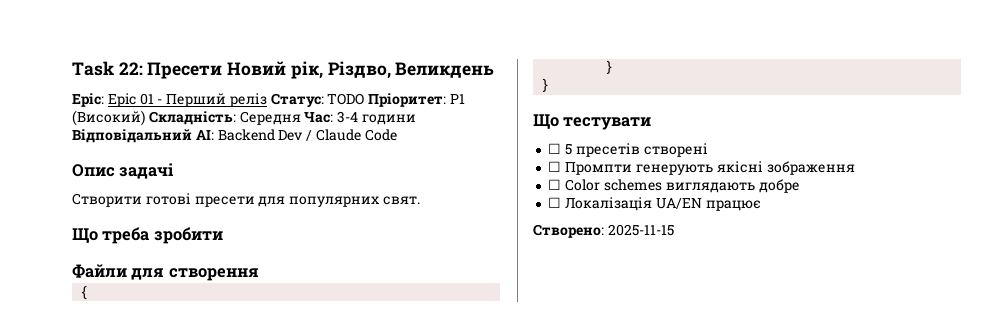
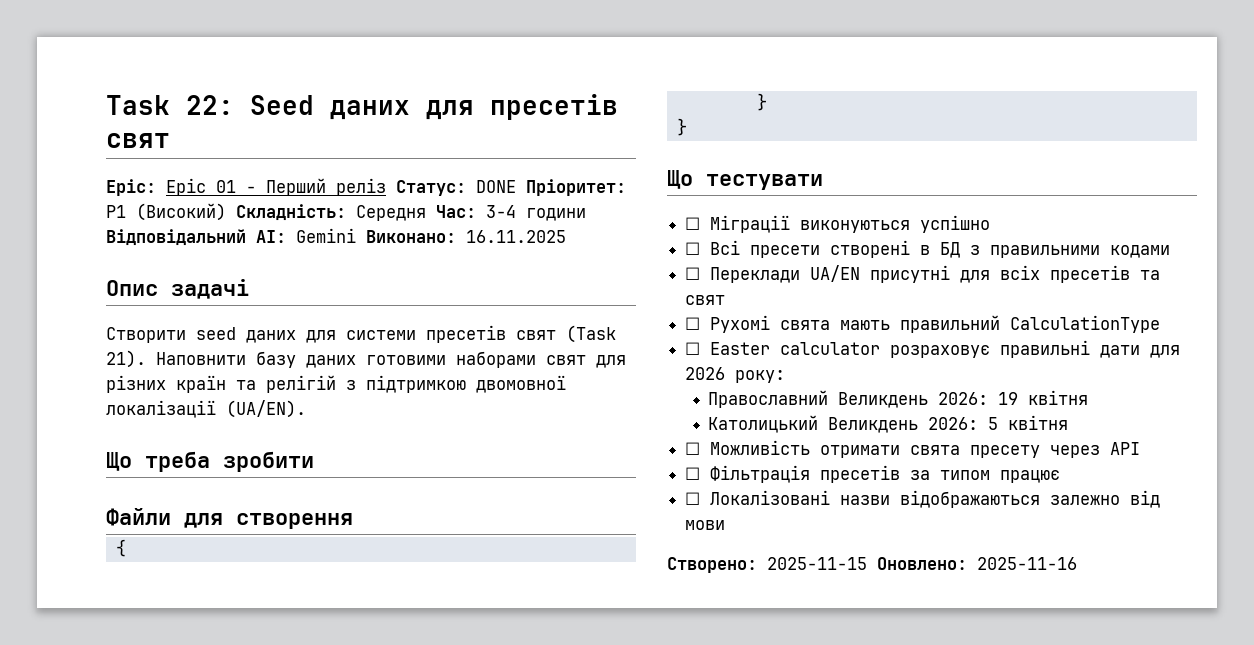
[147,61,495,79] Пресети Новий рік, Різдво, Великдень -> [250,94,618,120] [106,133,170,148] Seed даних для пресетів свят
[327,93,365,105] TODO -> [476,180,516,193] DONE
[217,129,397,141] [72,163,175,179] [72,193,420,207] Backend Dev / Claude Code // Опис задачі // Створити готові пресети для популярних свят. -> [296,228,566,243] [106,279,249,299] [106,325,616,343] [106,350,626,368] [106,375,566,393] [106,400,306,418] Gemini Виконано: 16.11.2025 // Опис задачі // Створити seed даних для системи пресетів свят (Task 21). Наповнити базу даних готовими наборами свят для різних країн та релігій з підтримкою двомовної локалізації (UA/EN).
[565,143,708,157] [548,161,855,175] [548,179,800,193] [548,197,761,211] 5 пресетів створені // ☐ Промпти генерують якісні зображення // ☐ Color schemes виглядають добре // ☐ Локалізація UA/EN працює -> [710,215,991,233] [685,240,1171,258] [685,265,1161,283] [685,295,726,305] [685,315,1161,333] [685,340,1181,358] [685,367,786,383] [708,390,1089,408] [708,415,1069,433] [685,440,1141,458] [685,465,1061,483] [685,490,1161,508] [685,520,726,530] Міграції виконуються успішно // ☐ Всі пресети створені в БД з правильними кодами // ☐ Переклади UA/EN присутні для всіх пресетів та свят // ☐ Рухомі свята мають правильний CalculationType // ☐ Easter calculator розраховує правильні дати для 2026 року: // Православний Великдень 2026: 19 квітня // Католицький Великдень 2026: 5 квітня // ☐ Можливість отримати свята пресету через API // ☐ Фільтрація пресетів за типом працює // ☐ Локалізовані назви відображаються залежно від мови
(674, 230) none -> [877,557,1077,570] Оновлено: 2025-11-16

